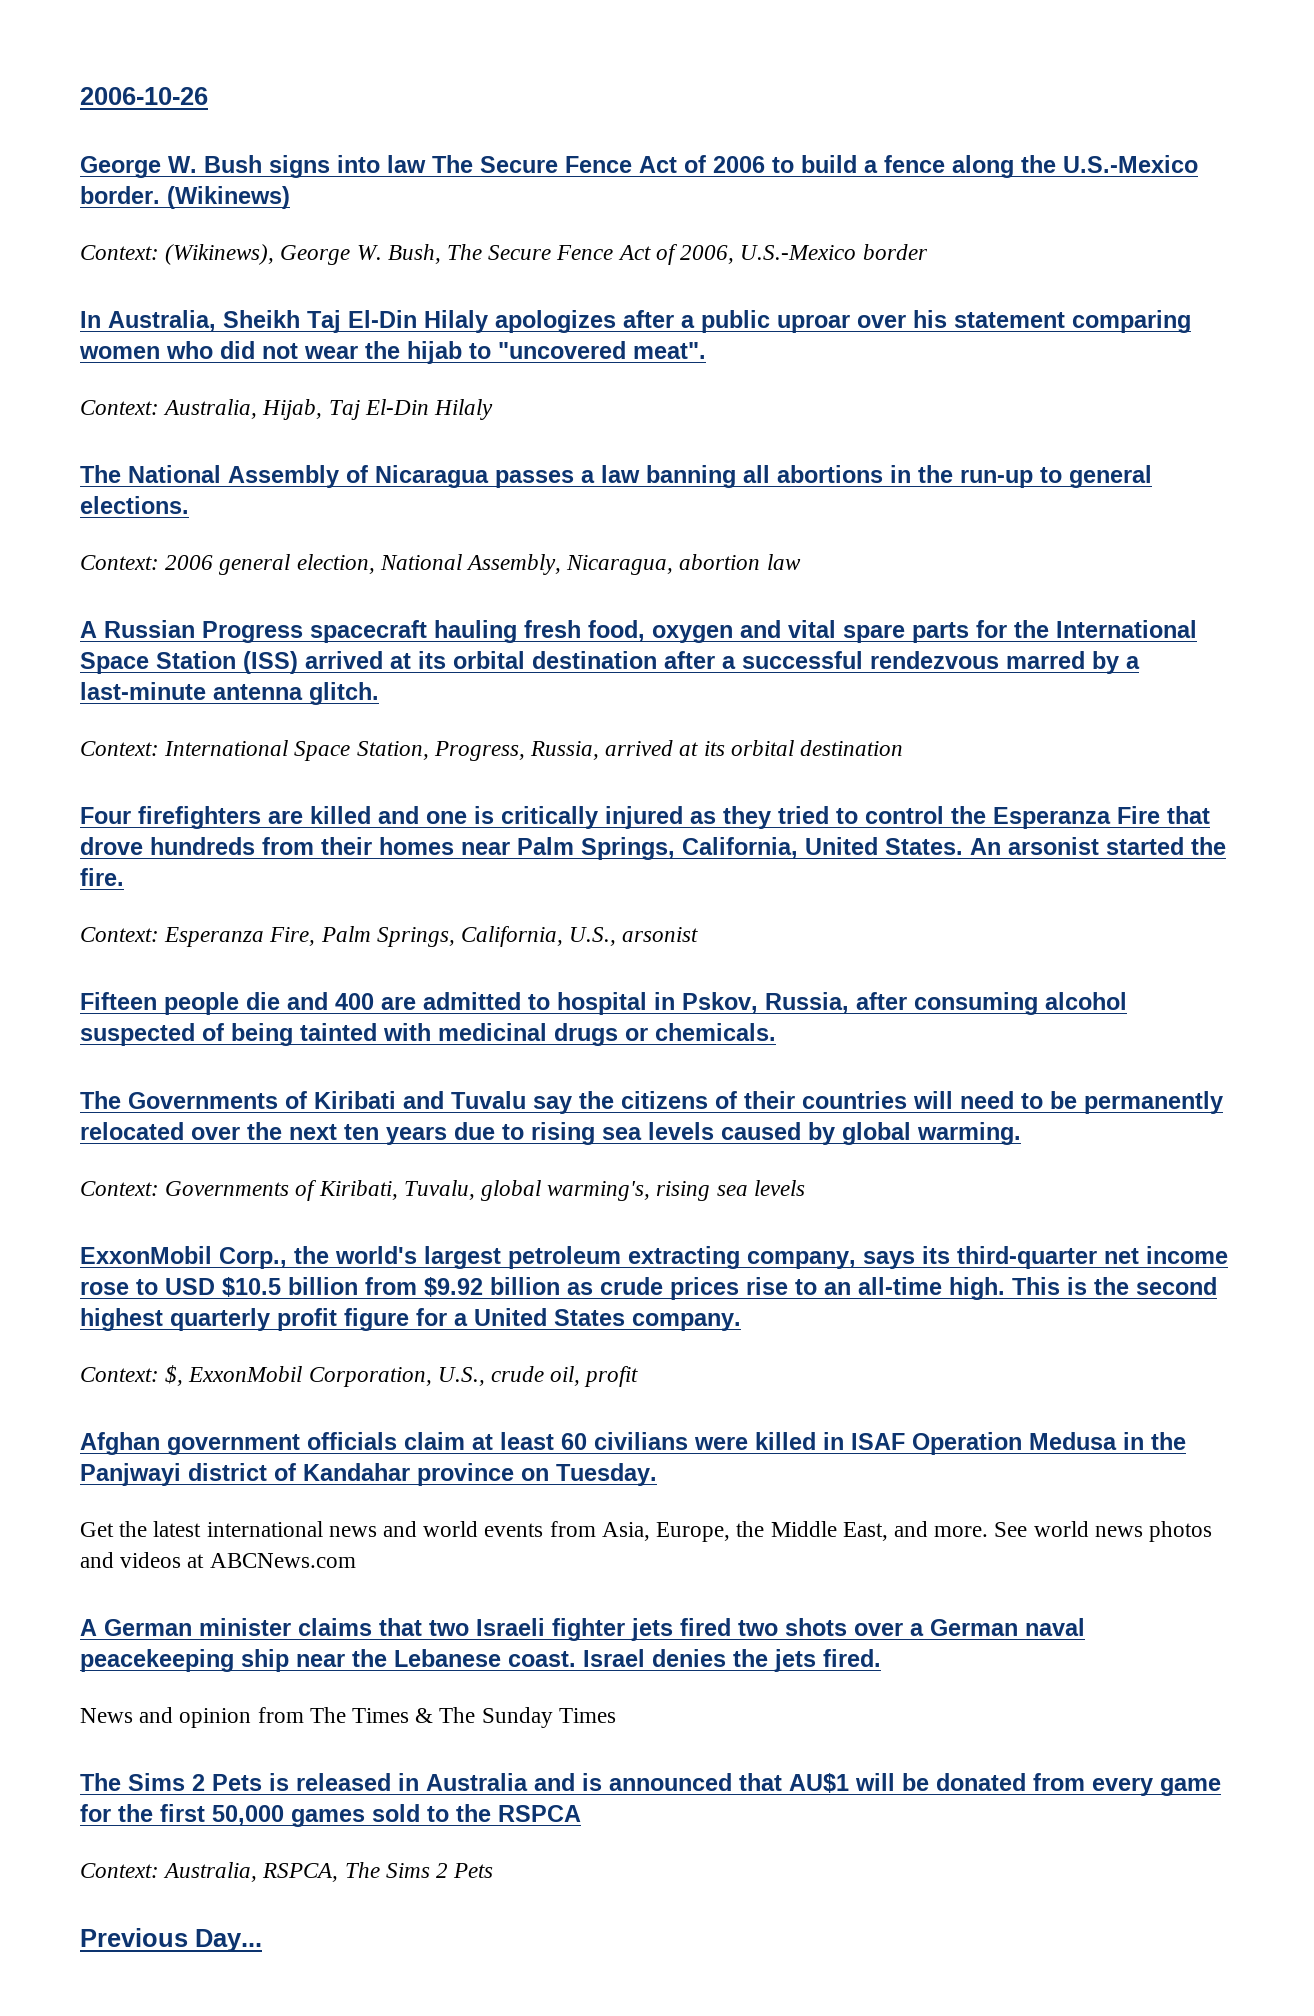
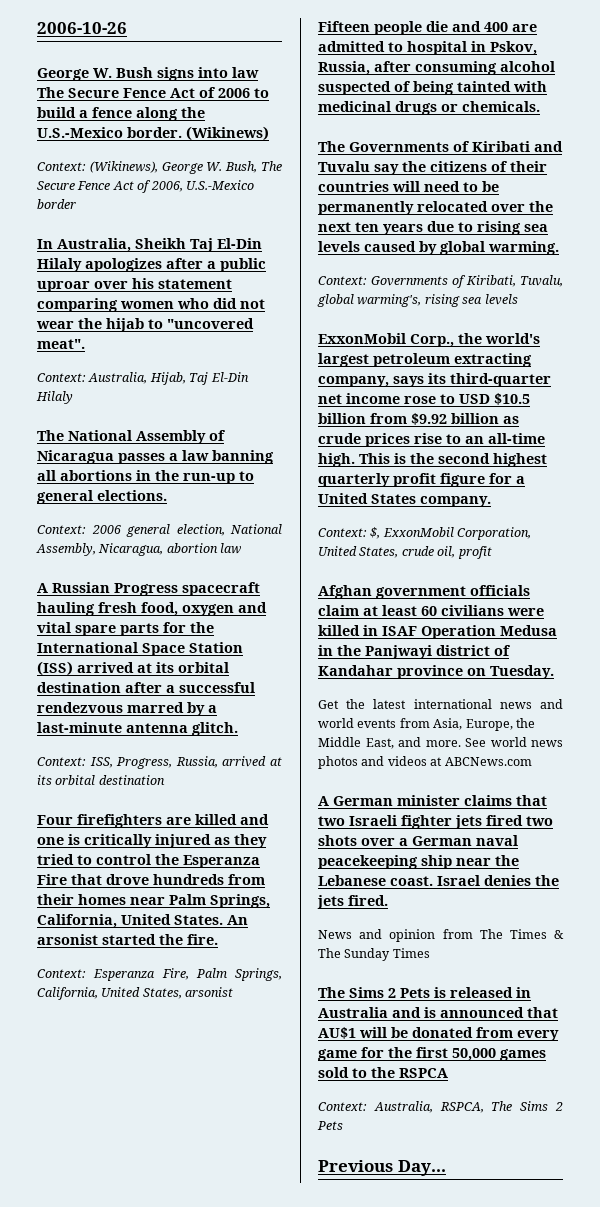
[164,740,429,761] International Space Station, -> [89,757,113,768] ISS,
[569,927,617,946] U.S., -> [101,987,182,999] United States,
[437,1367,485,1386] U.S., -> [318,546,399,558] United States,

